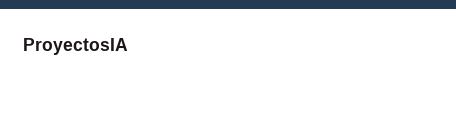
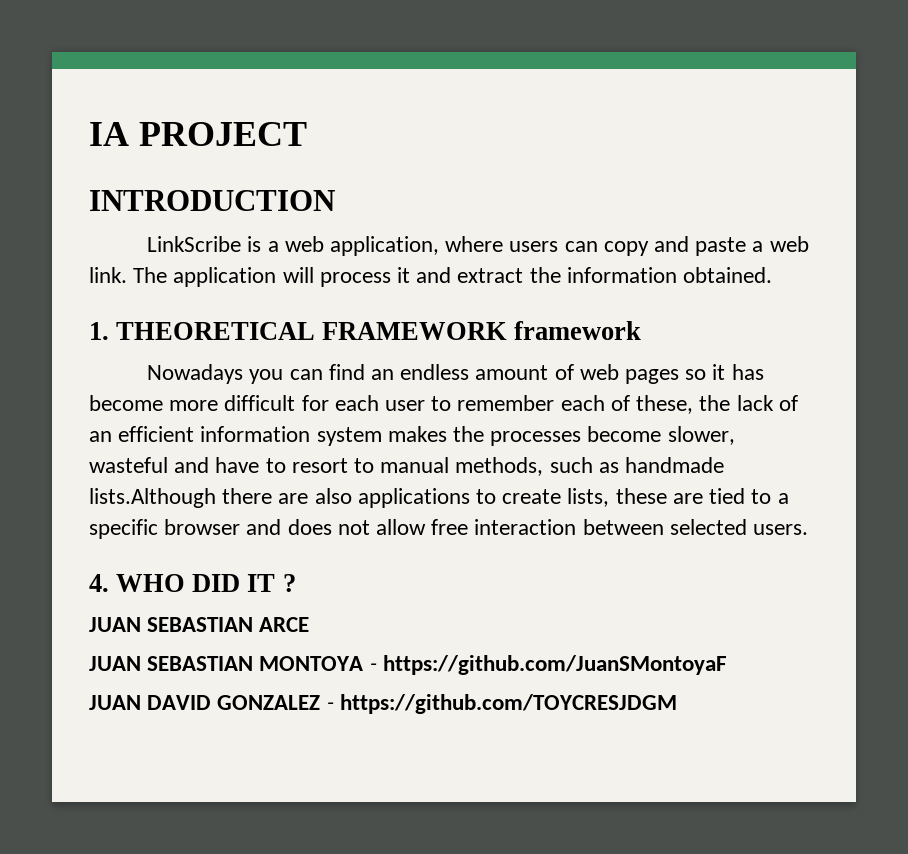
[23,38,128,55] ProyectosIA -> [89,122,307,146] [89,190,335,211] [147,236,809,256] [89,267,773,287] [89,321,642,340] [147,364,764,384] [89,395,798,414] [89,426,735,446] [89,457,725,476] [89,488,789,508] [89,519,809,539] [89,574,296,592] [89,617,310,632] [89,655,727,675] [89,694,677,714] IA PROJECT // INTRODUCTION // LinkScribe is a web application, where users can copy and paste a web link. The application will process it and extract the information obtained. // 1. THEORETICAL FRAMEWORK framework // Nowadays you can find an endless amount of web pages so it has become more difficult for each user to remember each of these, the lack of an efficient information system makes the processes become slower, wasteful and have to resort to manual methods, such as handmade lists.Although there are also applications to create lists, these are tied to a specific browser and does not allow free interaction between selected users. // 4. WHO DID IT ? // JUAN SEBASTIAN ARCE // JUAN SEBASTIAN MONTOYA - https://github.com/JuanSMontoyaF // JUAN DAVID GONZALEZ - https://github.com/TOYCRESJDGM

